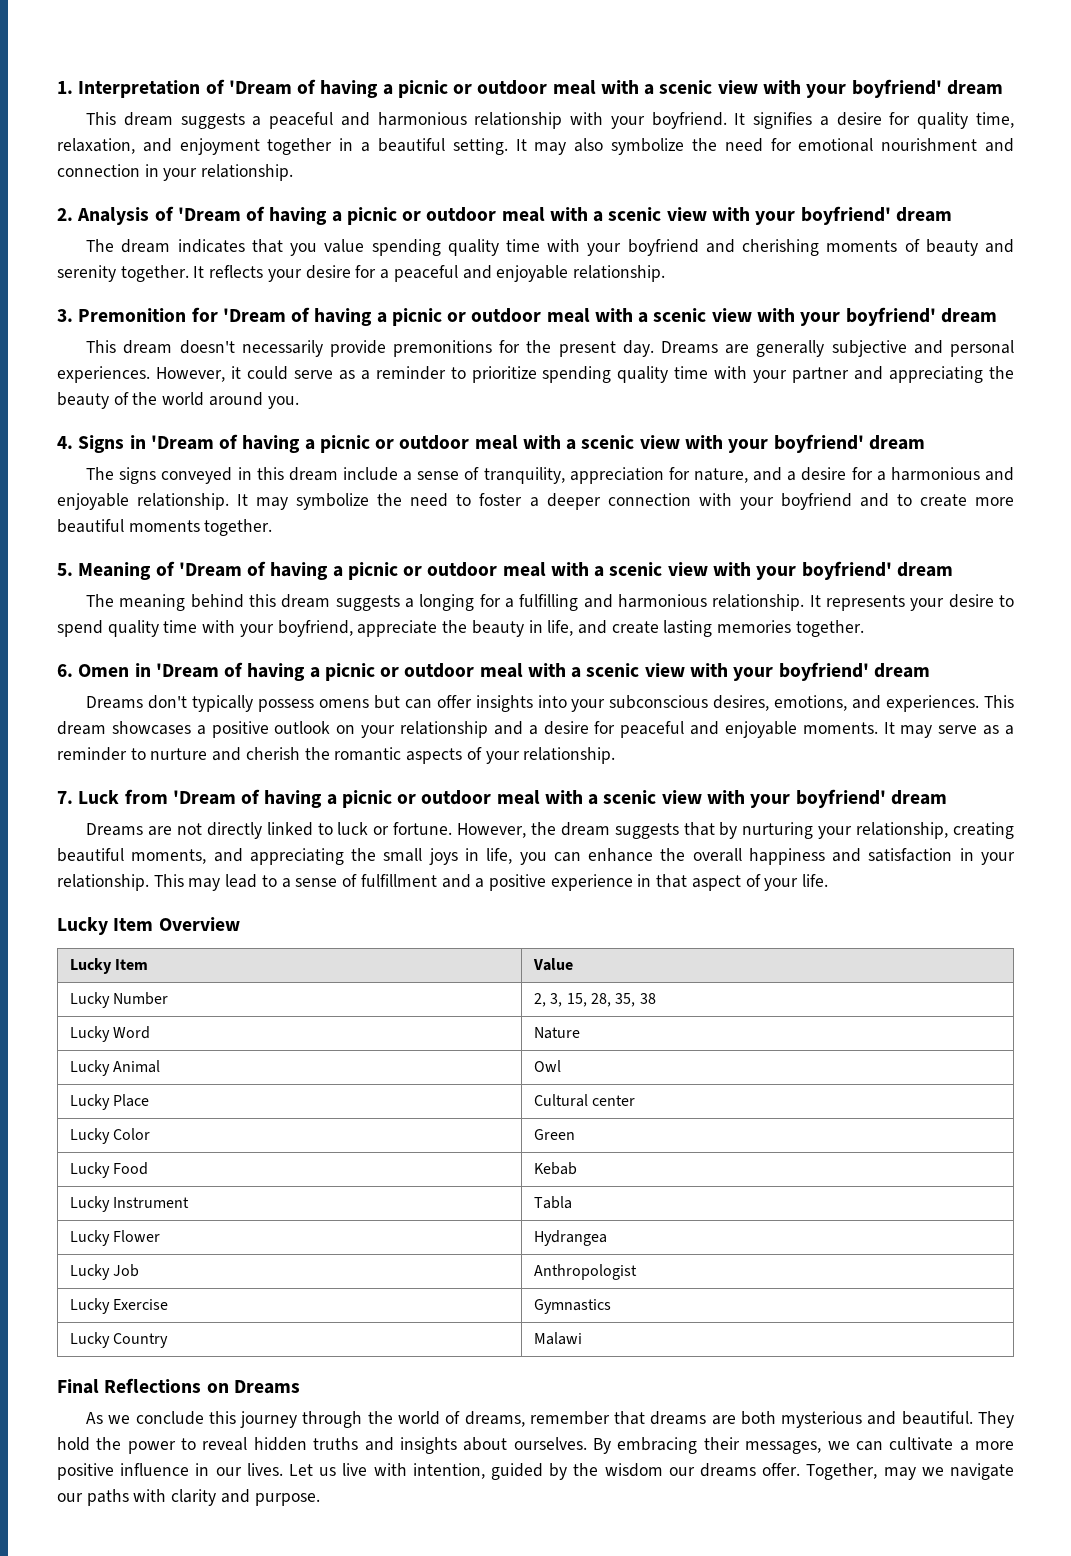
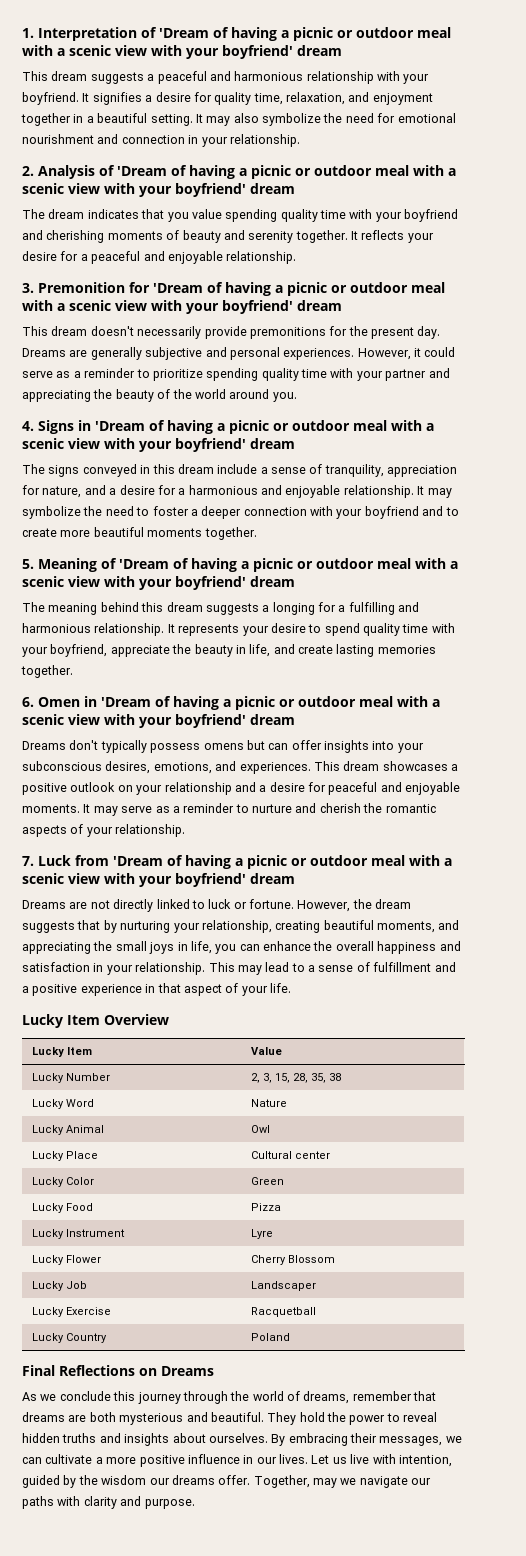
[534,1162,578,1175] Kebab -> [250,1203,281,1211] Pizza
[534,1196,573,1209] Tabla -> [250,1229,273,1239] Lyre
[534,1230,608,1246] Hydrangea -> [250,1255,335,1265] Cherry Blossom
[534,1264,638,1280] Anthropologist -> [250,1281,316,1291] Landscaper
[534,1299,612,1314] Gymnastics -> [250,1307,316,1317] Racquetball
[534,1332,583,1345] Malawi -> [250,1333,290,1341] Poland

